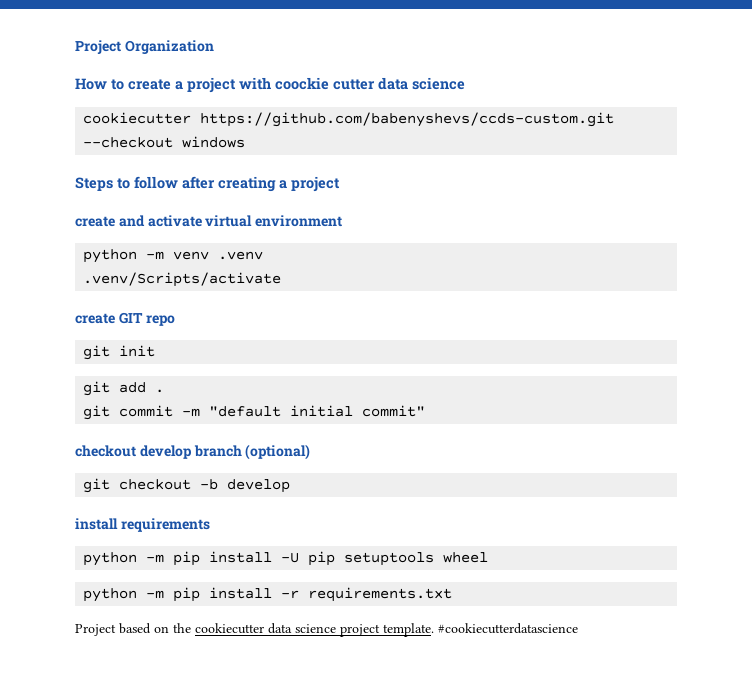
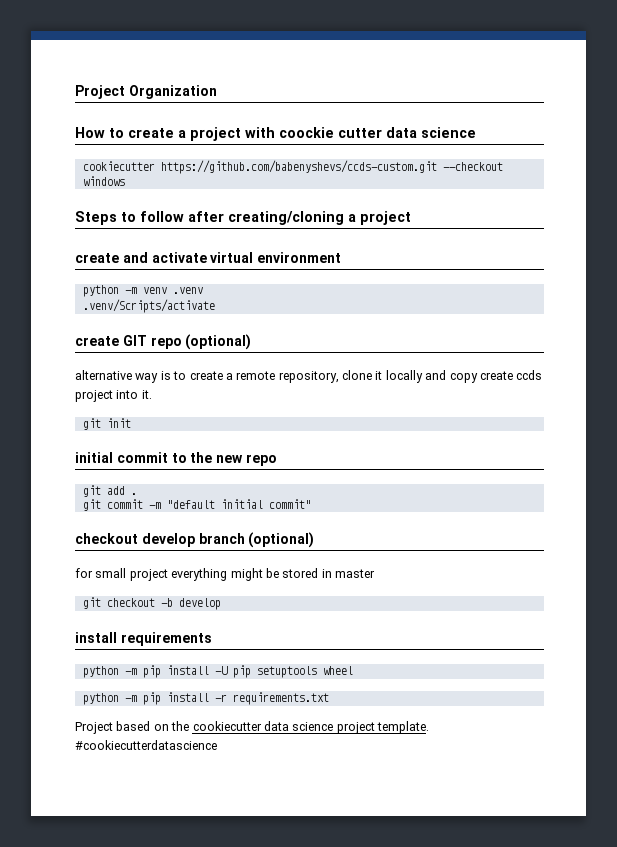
[218,176,276,192] creating -> [228,211,344,225] creating/cloning
[83,345,156,360] // git init -> [185,334,252,350] [75,370,543,383] [75,390,152,402] [82,418,131,430] [75,452,277,466] (optional) // alternative way is to create a remote repository, clone it locally and copy create ccds project into it. // git init // initial commit to the new repo
(311, 452) none -> [75,568,375,581] // for small project everything might be stored in master

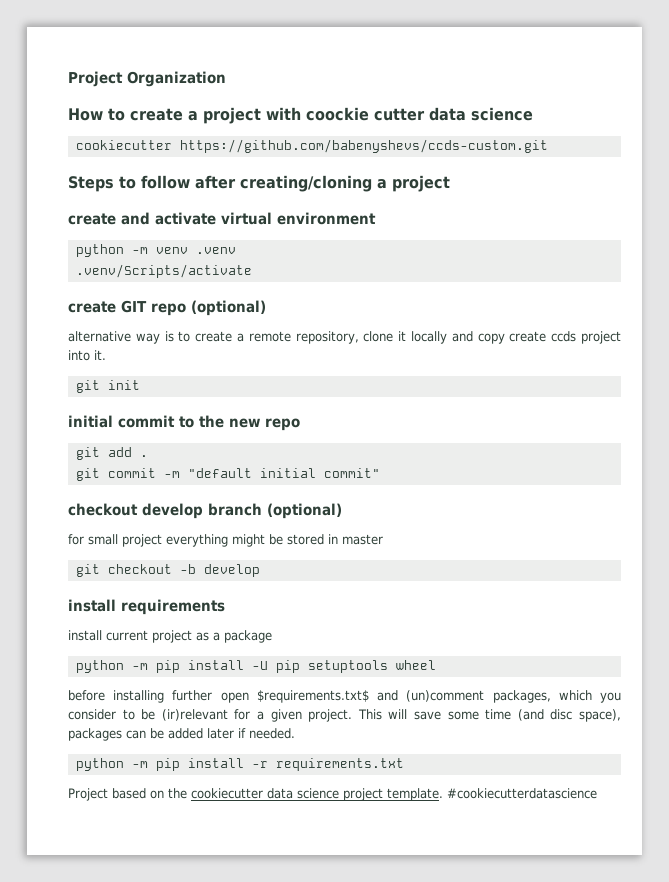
[442,162,503,171] [82,176,125,186] --checkout windows -> (548, 146) none
(212, 639) none -> [68,630,272,643] // install current project as a package
(353, 670) none -> [68,690,621,703] [68,709,622,722] [68,728,295,741] // before installing further open $requirements.txt$ and (un)comment packages, which you consider to be (ir)relevant for a given project. This will save some time (and disc space), packages can be added later if needed.

